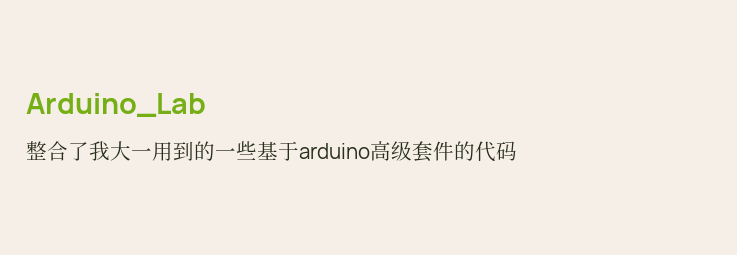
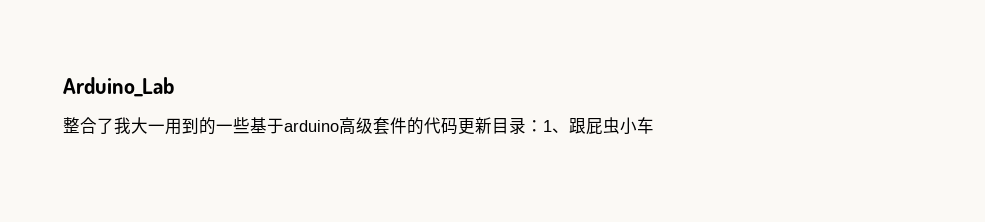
(517, 151) none -> [458,117,654,135] 更新目录：1、跟屁虫小车

